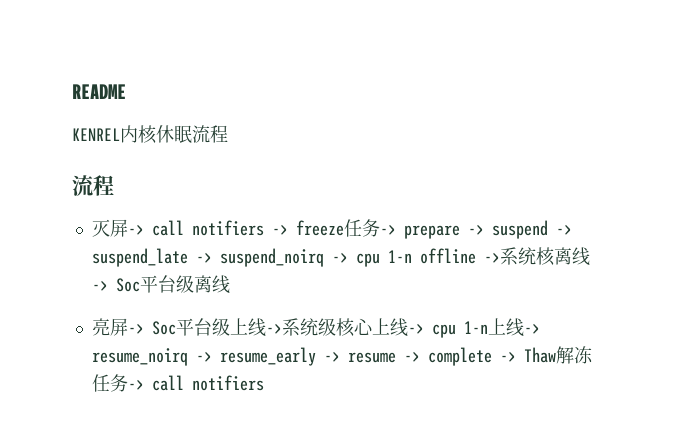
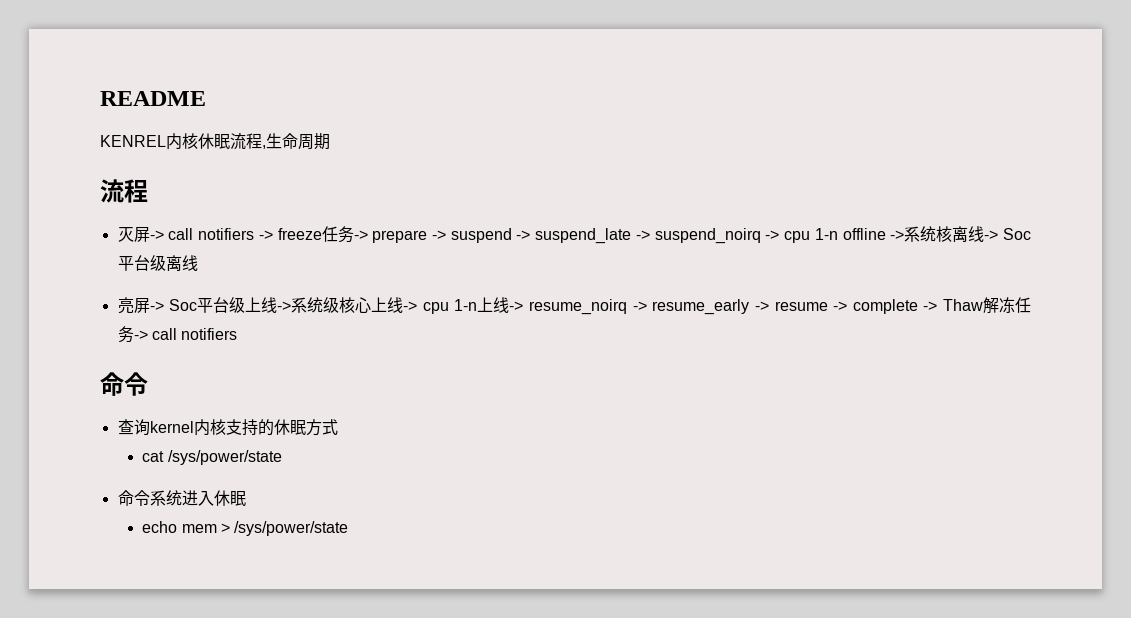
(228, 134) none -> [262,133,330,150] ,生命周期
(264, 383) none -> [100,372,148,396] [117,419,338,436] [142,450,282,465] [117,490,246,506] [142,521,349,536] // 命令 // 查询kernel内核支持的休眠方式 // cat /sys/power/state // 命令系统进入休眠 // echo mem > /sys/power/state

